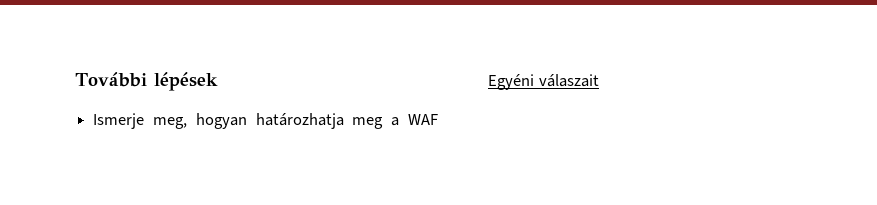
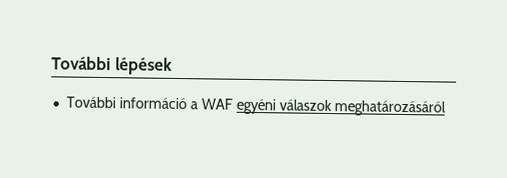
[93,113,439,129] [488,74,599,90] Ismerje meg, hogyan határozhatja meg a WAF Egyéni válaszait -> [65,96,447,117] További információ a WAF egyéni válaszok meghatározásáról

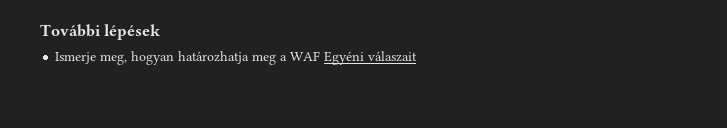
[65,96,447,117] További információ a WAF egyéni válaszok meghatározásáról -> [55,51,418,65] Ismerje meg, hogyan határozhatja meg a WAF Egyéni válaszait

